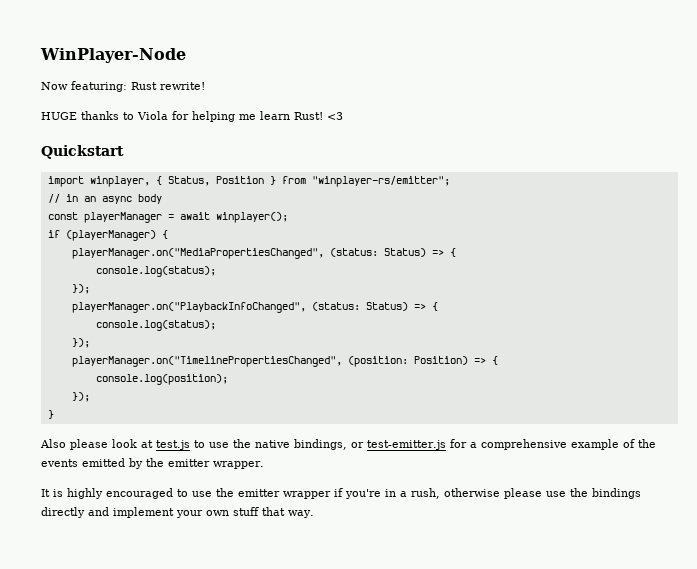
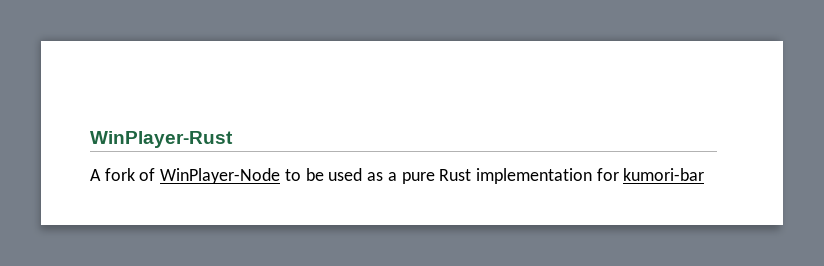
[40,48,186,63] [41,81,205,92] [41,111,343,122] [41,145,124,159] [47,176,450,187] [47,194,162,204] [47,212,288,223] [47,230,168,241] [71,248,456,259] [95,266,216,277] [71,284,90,294] [71,302,438,313] [95,320,216,331] [71,338,90,348] [71,356,498,367] [95,374,228,385] [71,392,90,402] [47,410,54,419] [40,439,656,450] [41,458,264,469] [41,488,641,499] [41,507,314,518] WinPlayer-Node // Now featuring: Rust rewrite! // HUGE thanks to Viola for helping me learn Rust! <3 // Quickstart // import winplayer, { Status, Position } from "winplayer-rs/emitter"; // // in an async body // const playerManager = await winplayer(); // if (playerManager) { // playerManager.on("MediaPropertiesChanged", (status: Status) => { // console.log(status); // }); // playerManager.on("PlaybackInfoChanged", (status: Status) => { // console.log(status); // }); // playerManager.on("TimelinePropertiesChanged", (position: Position) => { // console.log(position); // }); // } // Also please look at test.js to use the native bindings, or test-emitter.js for a comprehensive example of the events emitted by the emitter wrapper. // It is highly encouraged to use the emitter wrapper if you're in a rush, otherwise please use the bindings directly and implement your own stuff that way. -> [90,131,233,148] [90,168,705,184] WinPlayer-Rust // A fork of WinPlayer-Node to be used as a pure Rust implementation for kumori-bar

